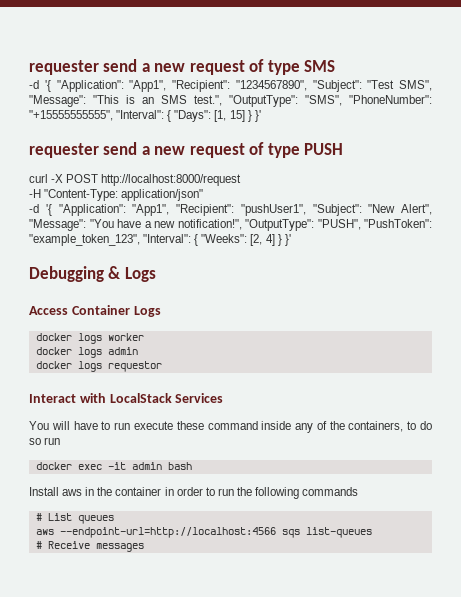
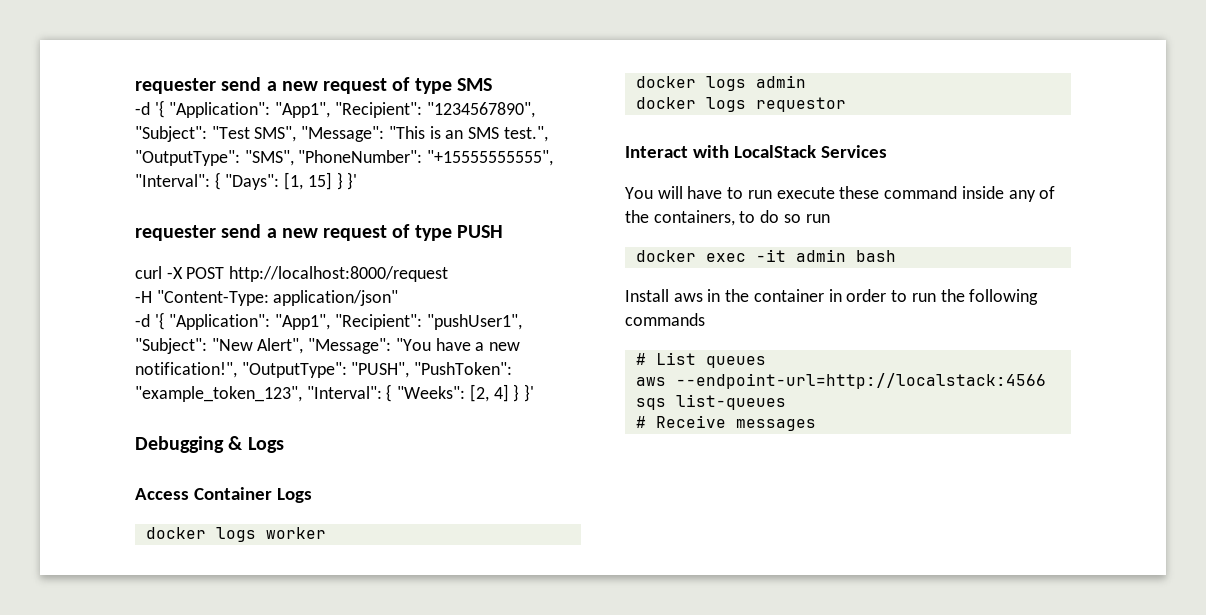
[59,527,276,538] --endpoint-url=http://localhost:4566 -> [675,373,1046,389] --endpoint-url=http://localstack:4566

